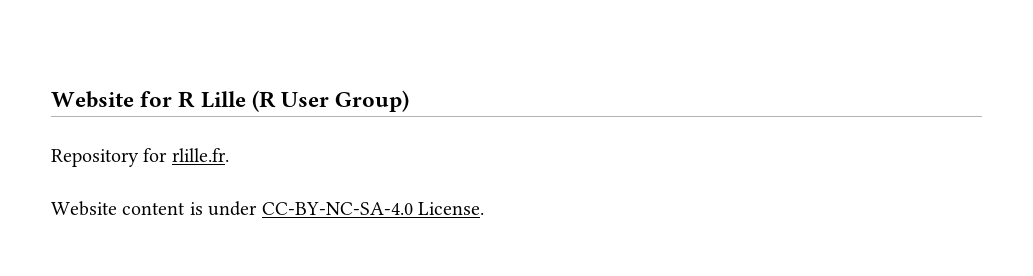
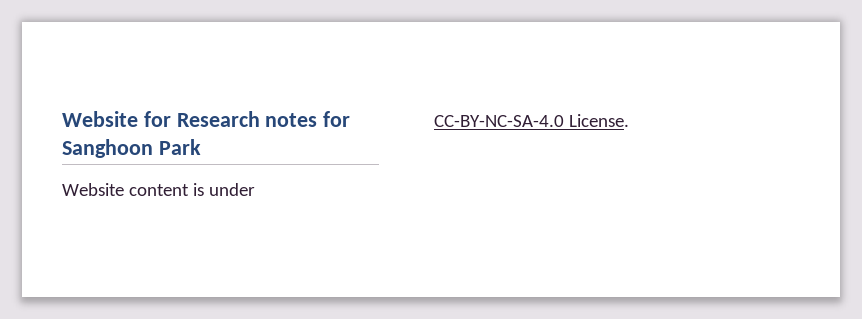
[178,90,410,112] [51,148,229,167] R Lille (R User Group) // Repository for rlille.fr. -> [176,111,351,127] [62,139,201,158] Research notes for Sanghoon Park

